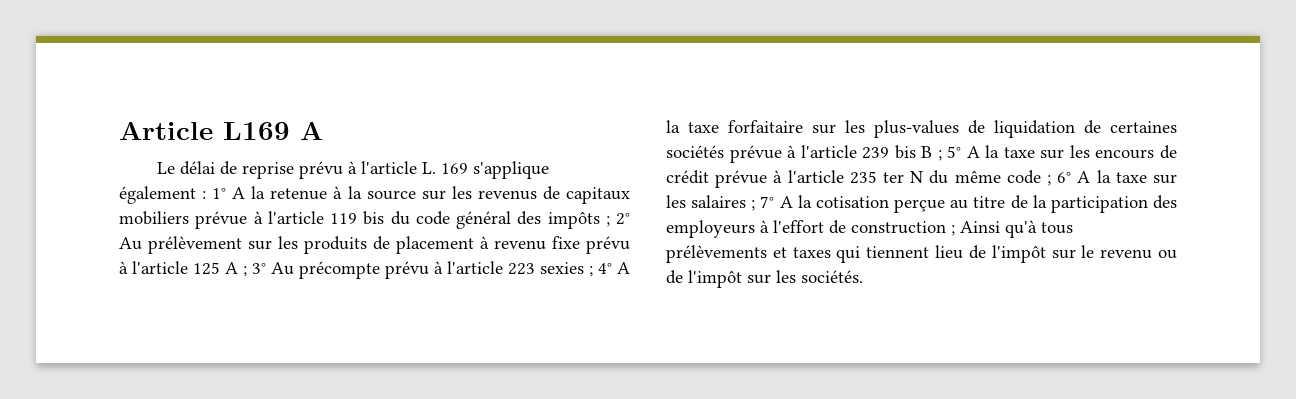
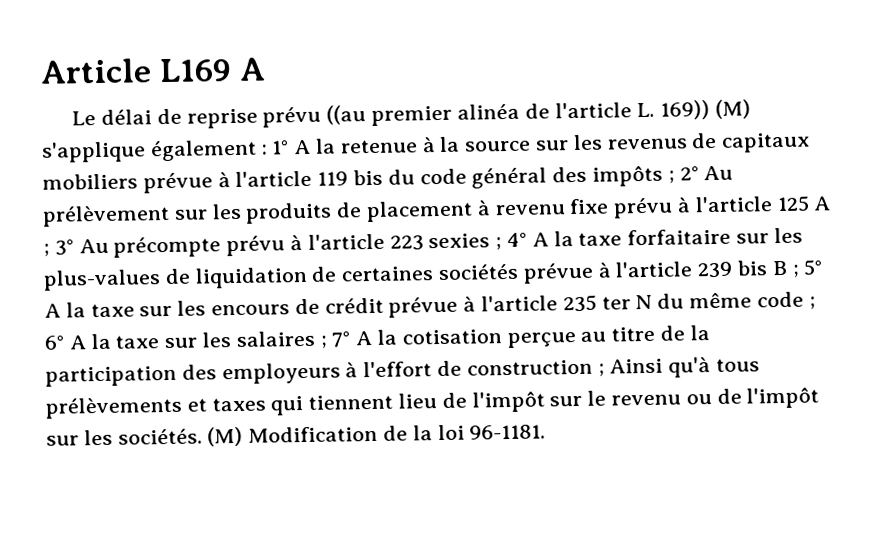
[348,161,469,174] à l'article L. 169 -> [326,99,751,126] ((au premier alinéa de l'article L. 169)) (M)
(863, 276) none -> [207,424,547,447] (M) Modification de la loi 96-1181.

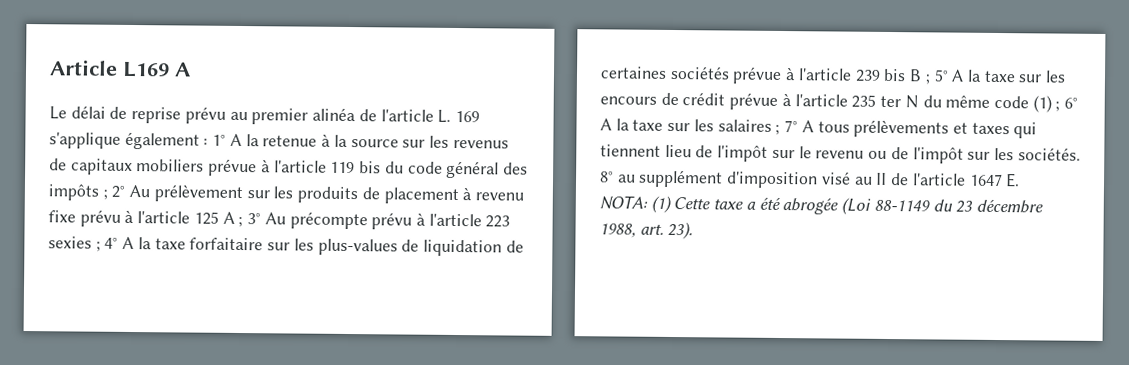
[326,105,367,125] ((au -> [229,111,248,121] au
[660,99,751,120] 169)) (M) -> [454,110,480,123] 169
(804, 299) none -> [1032,95,1052,113] (1)
[377,325,710,349] [45,357,712,387] la cotisation perçue au titre de la participation des employeurs à l'effort de construction ; Ainsi qu'à -> (814, 126) none
[207,424,547,447] (M) Modification de la loi 96-1181. -> [600,169,1021,189] [599,195,1043,215] [599,221,694,240] 8° au supplément d'imposition visé au II de l'article 1647 E. // NOTA: (1) Cette taxe a été abrogée (Loi 88-1149 du 23 décembre 1988, art. 23).

